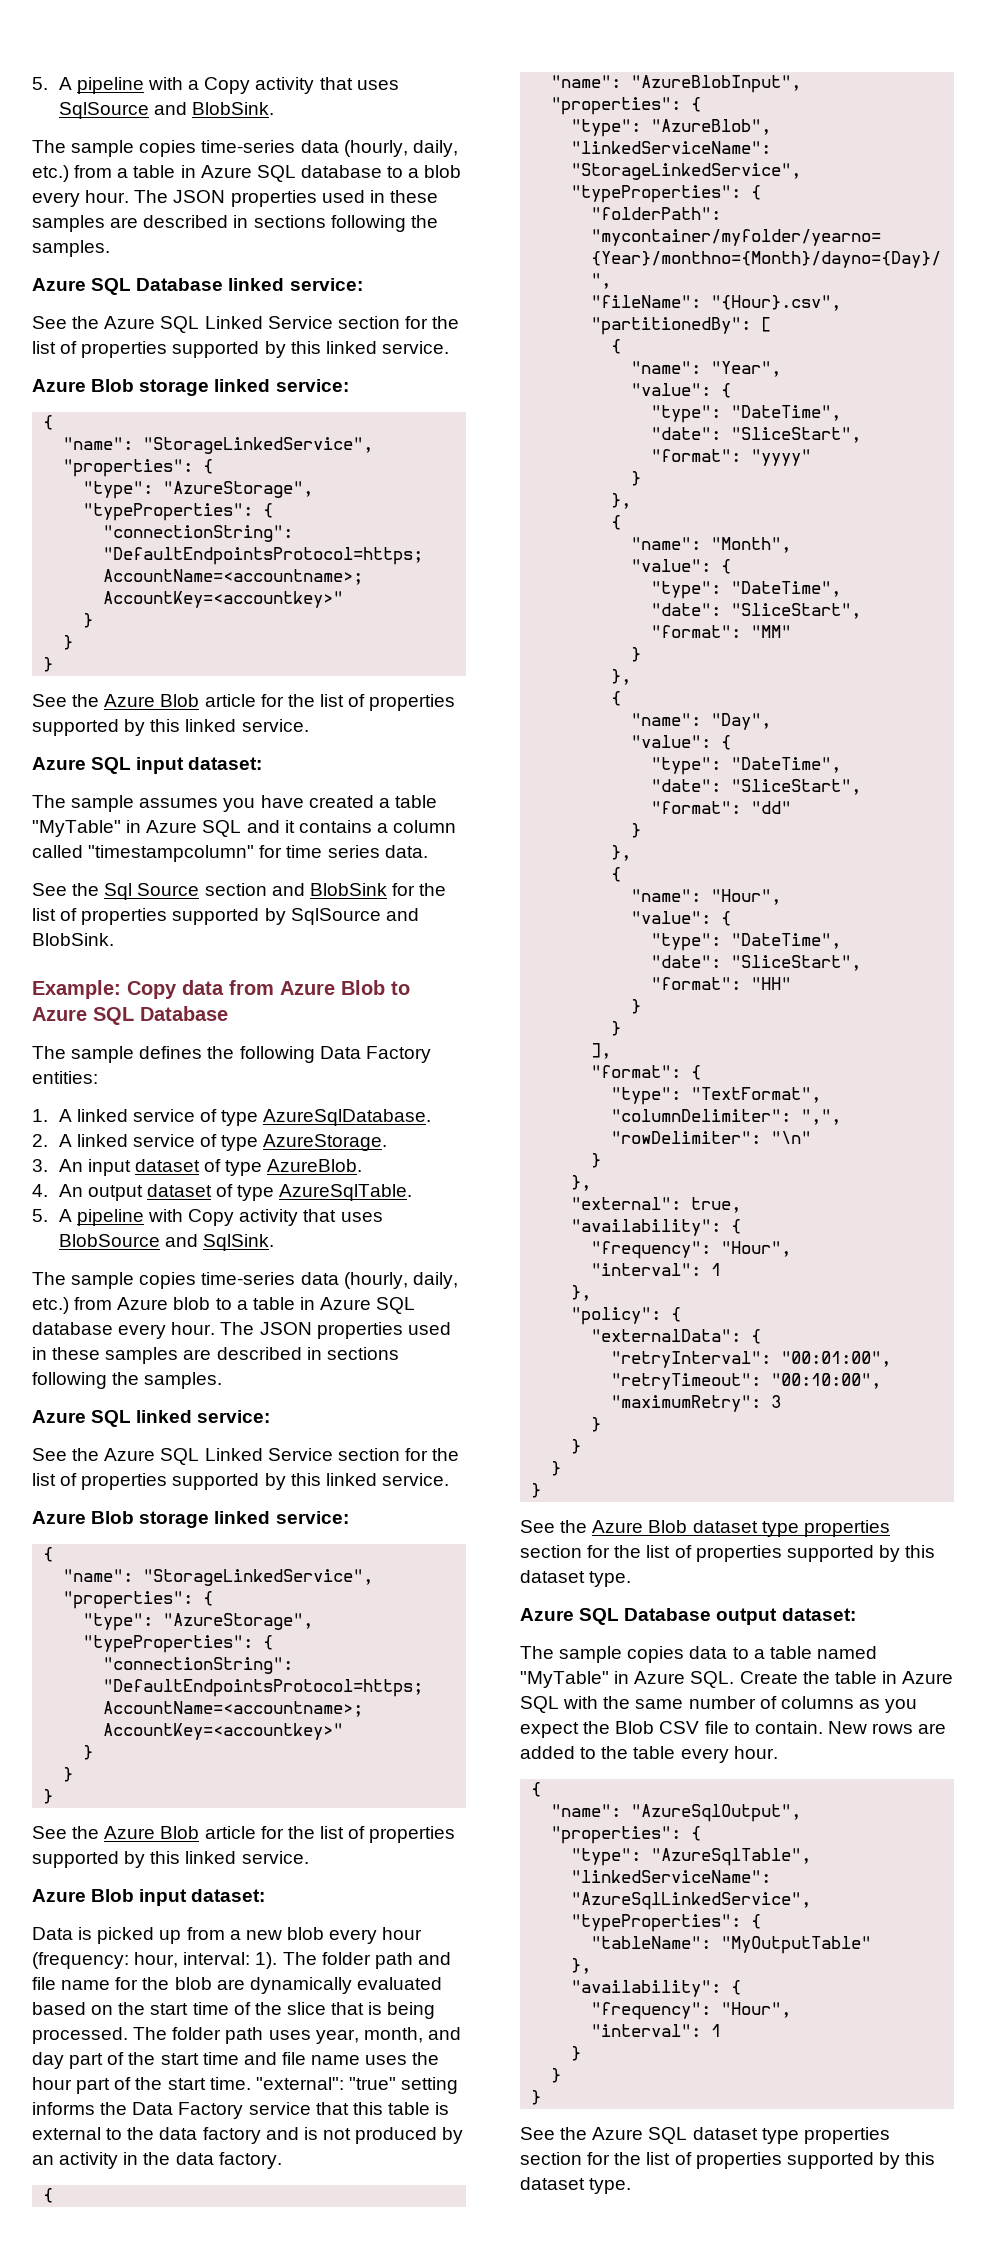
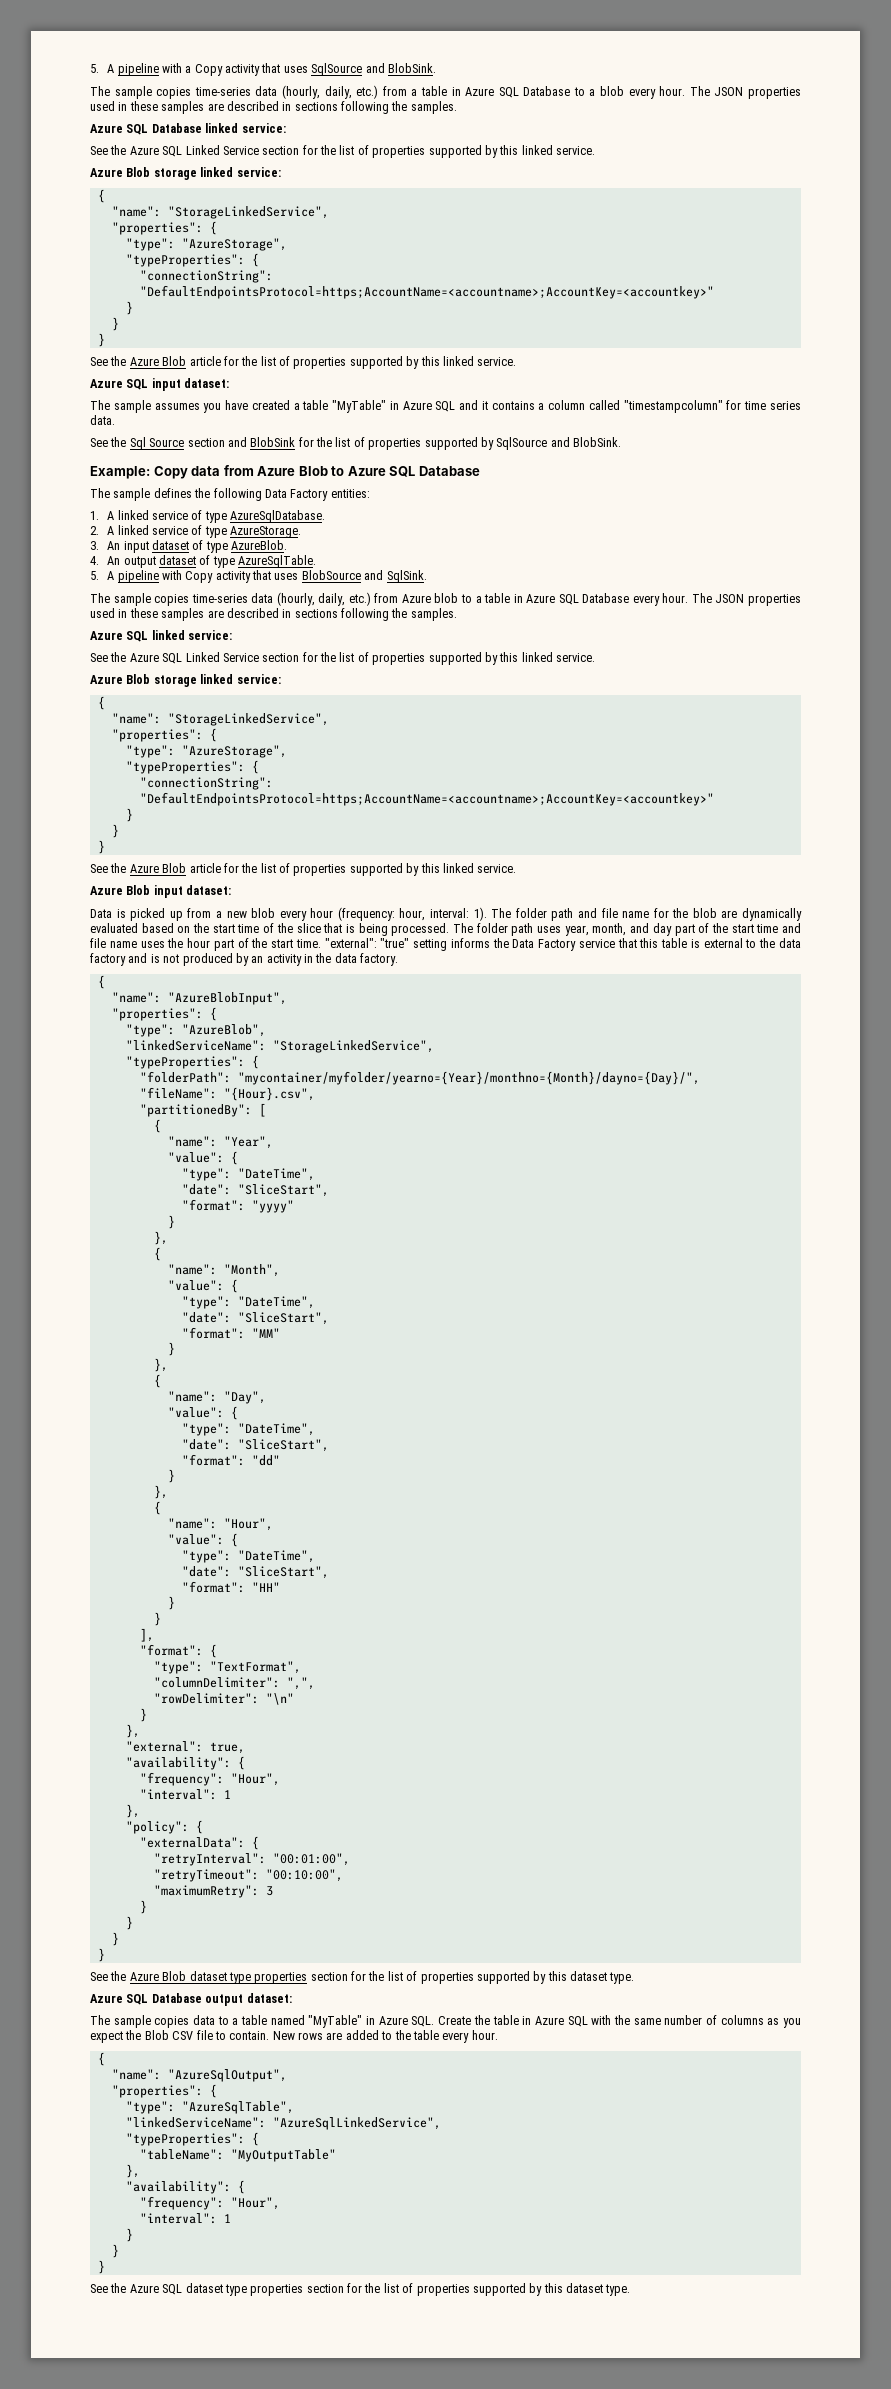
[300,165,382,178] database -> [523,86,571,96] Database
[32,1322,113,1335] database -> [582,593,630,603] Database

